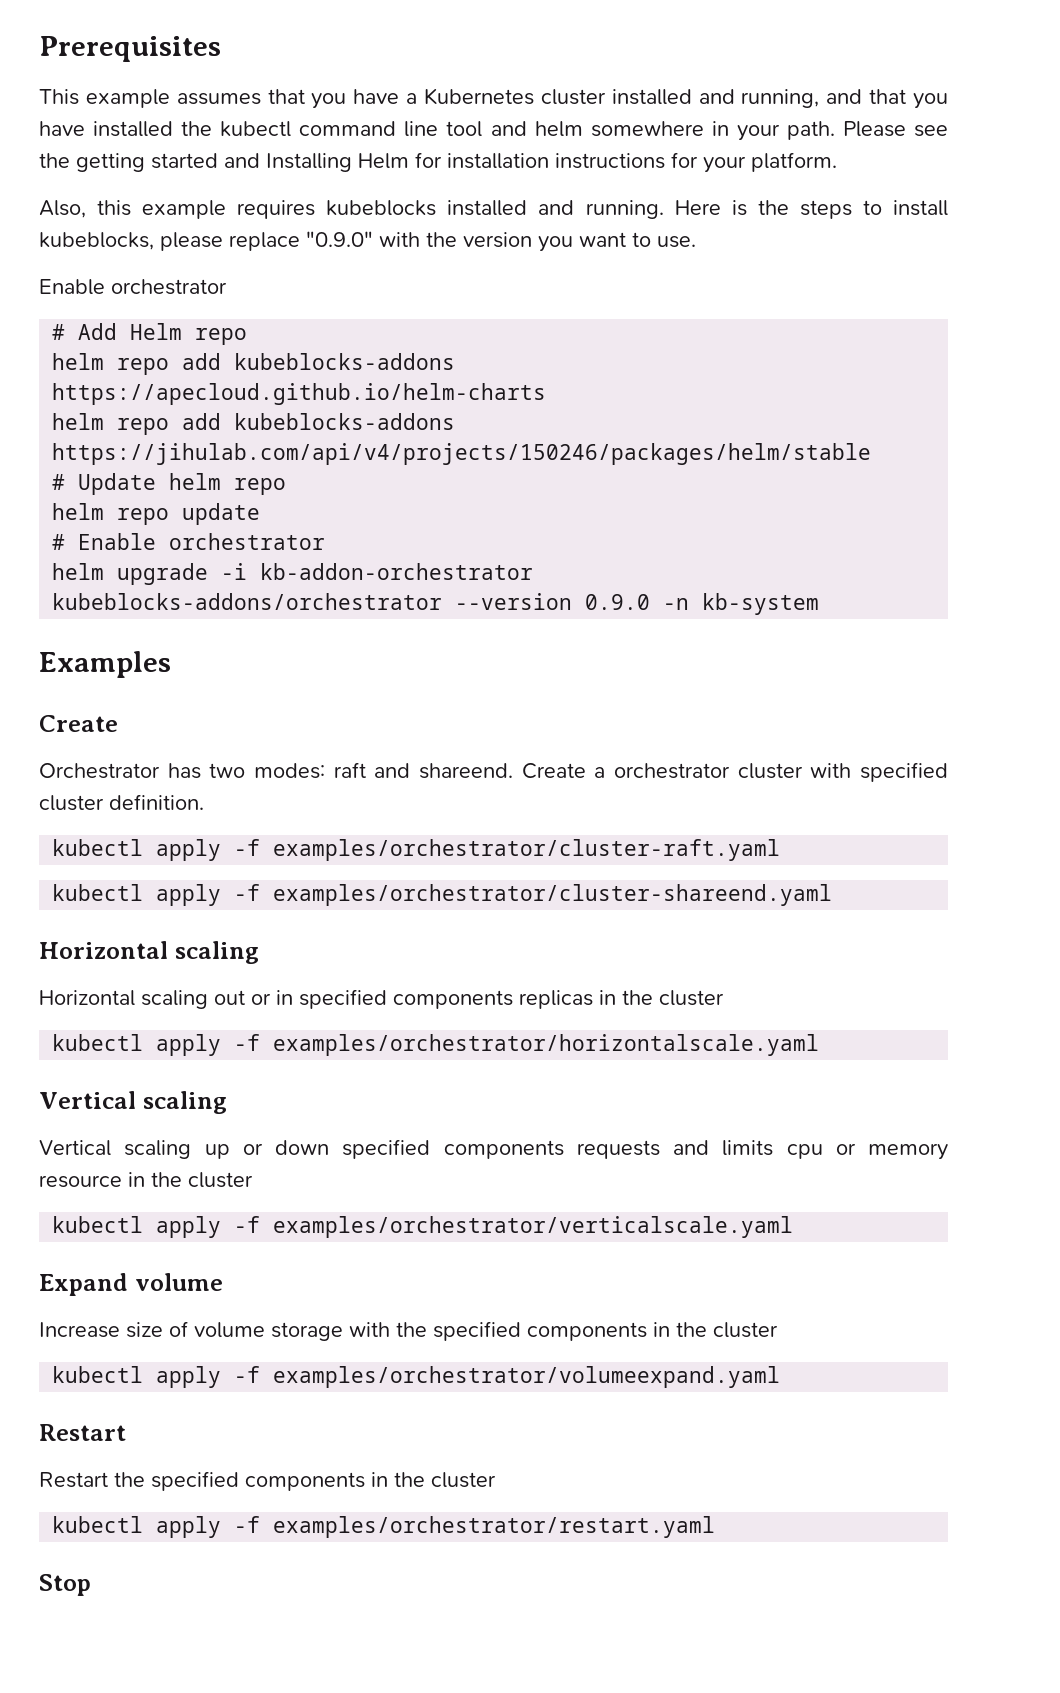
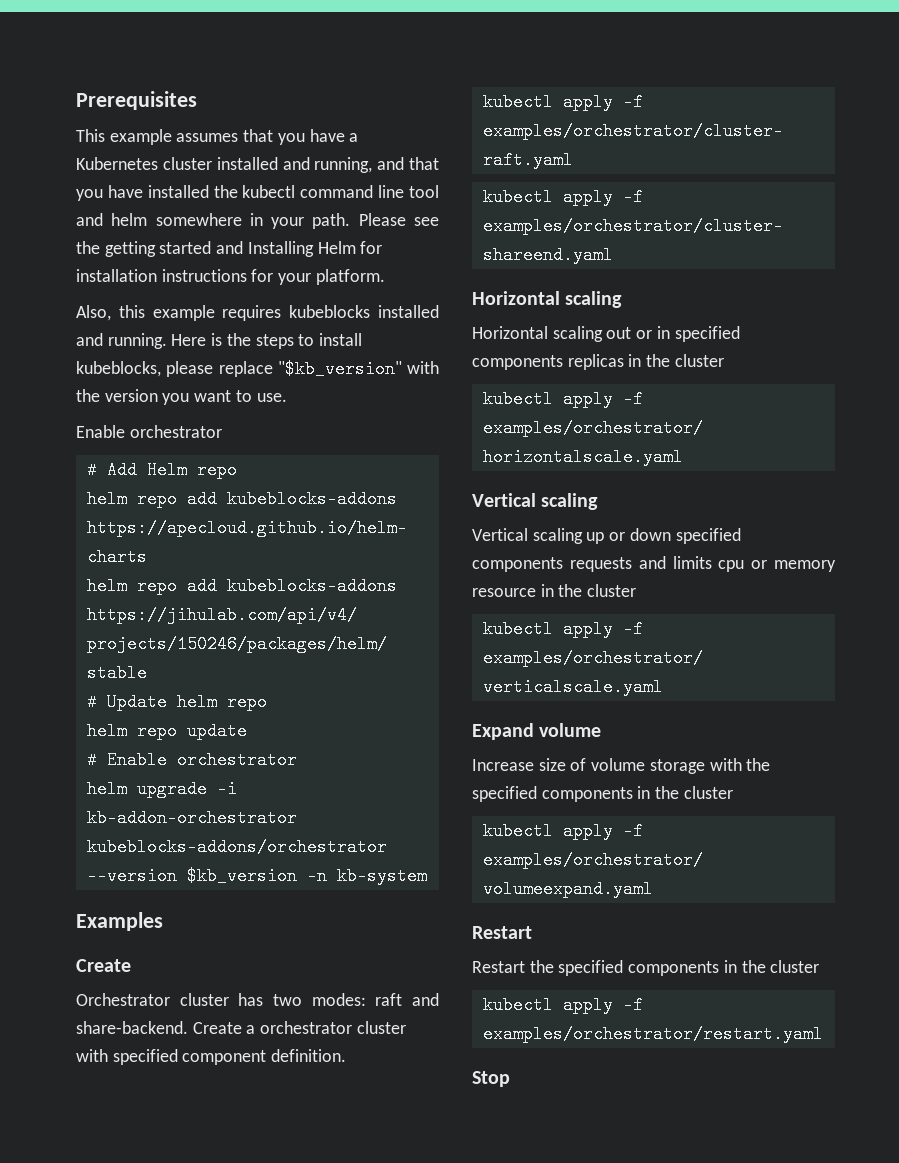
[306,231,373,247] "0.9.0" -> [277,360,402,378] "$kb_version"
[585,594,651,610] 0.9.0 -> [186,867,297,885] $kb_version
(160, 771) none -> [179,993,229,1006] cluster
[419,763,513,779] shareend. -> [76,1021,188,1034] share-backend.
[39,795,104,811] cluster -> [182,1050,267,1065] component

